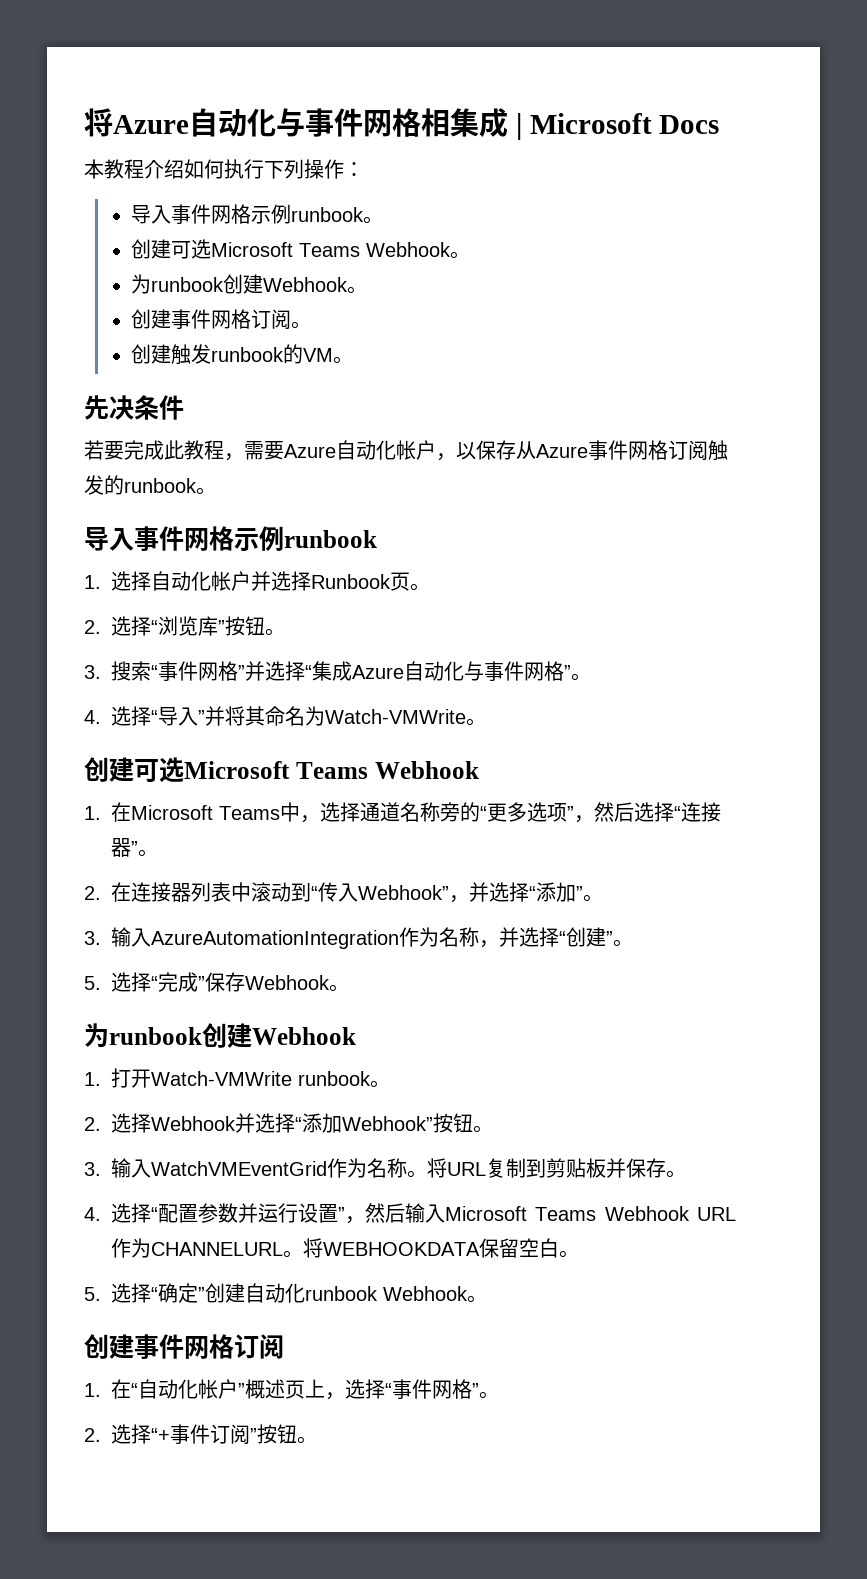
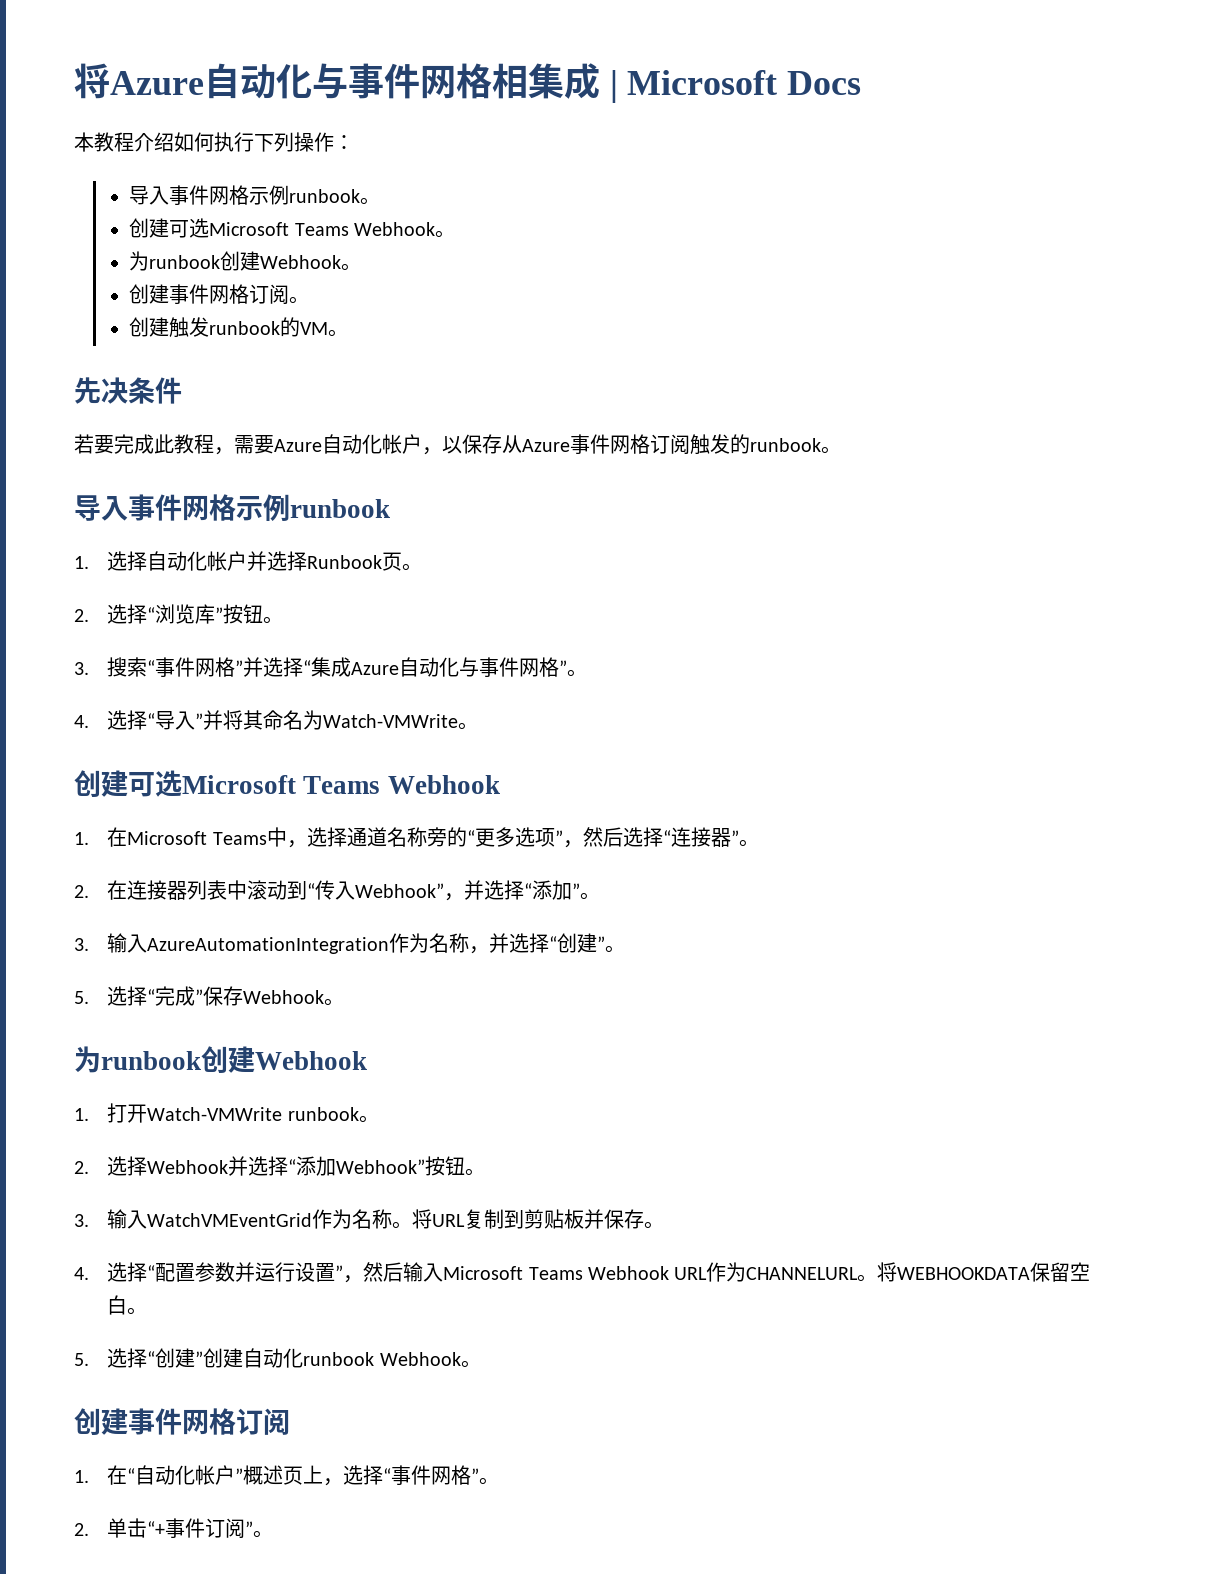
[158,1283,198,1303] 确定 -> [155,1348,196,1368] 创建
[111,1424,151,1444] 选择 -> [107,1518,148,1538] 单击
[257,1424,297,1444] 按钮 -> (254, 1528) none

